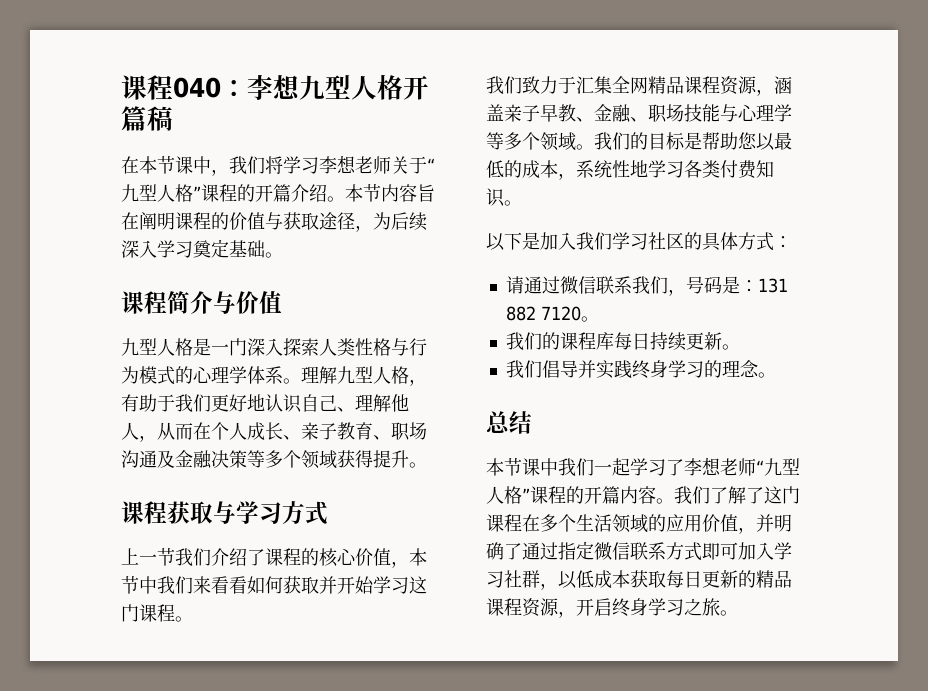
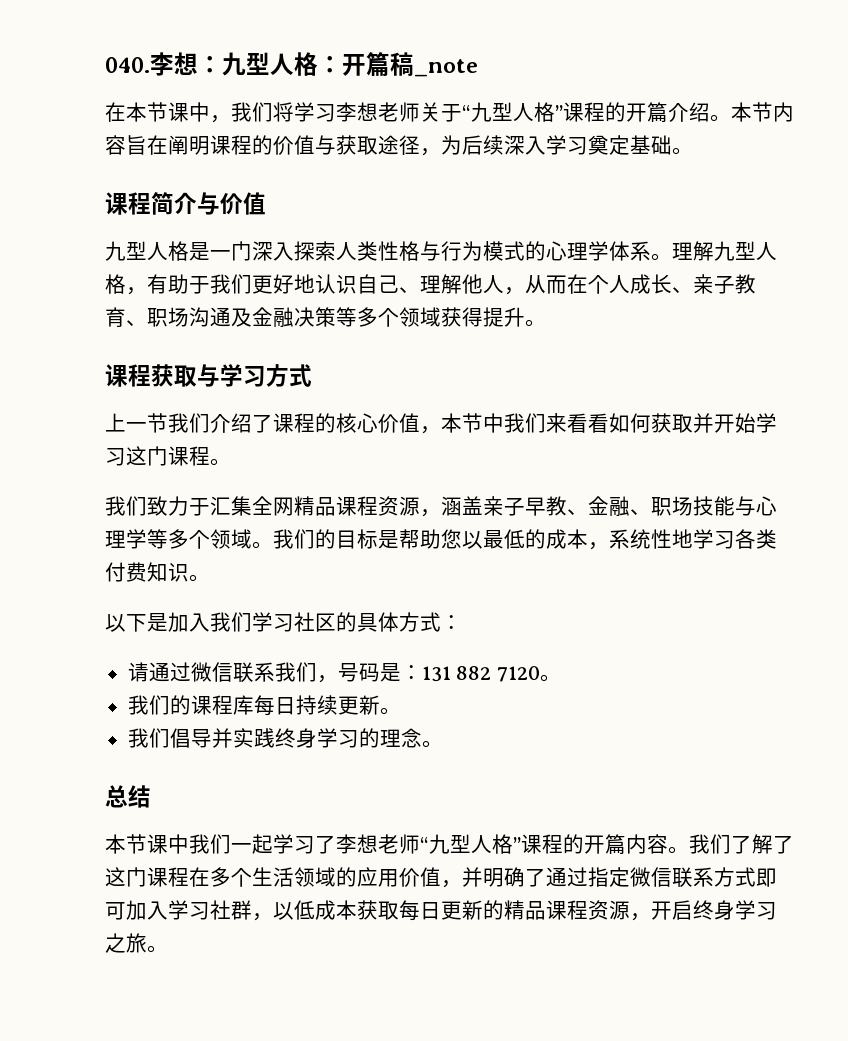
[121,74,403,100] 课程040：李想九型人格 -> [105,52,342,76] 040.李想：九型人格：
(173, 118) none -> [414,59,478,77] _note

